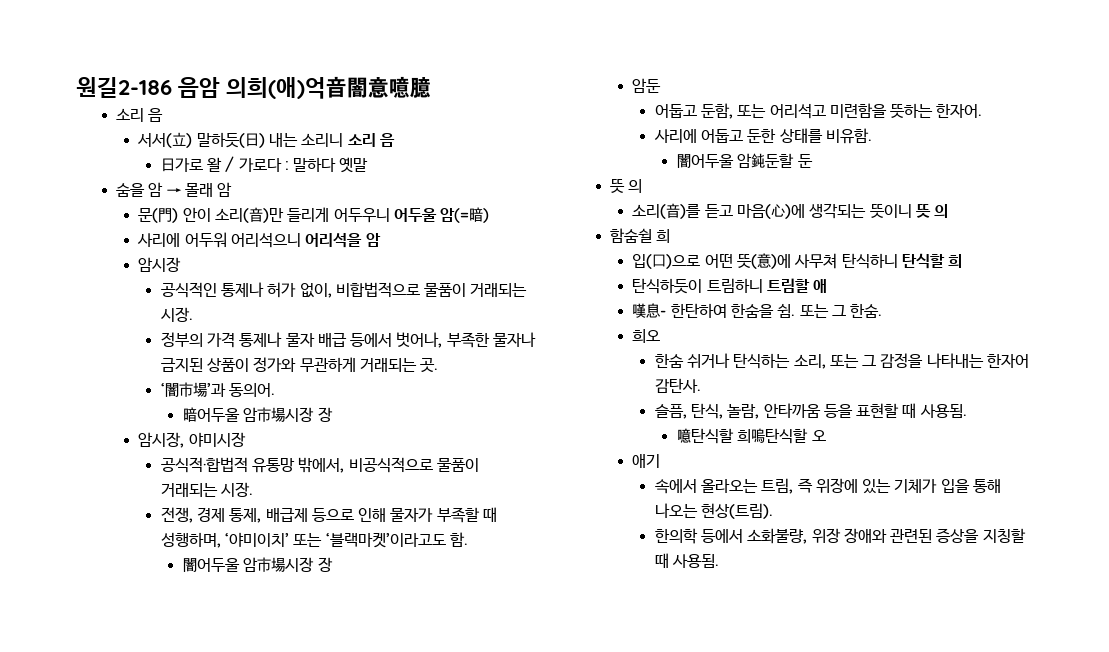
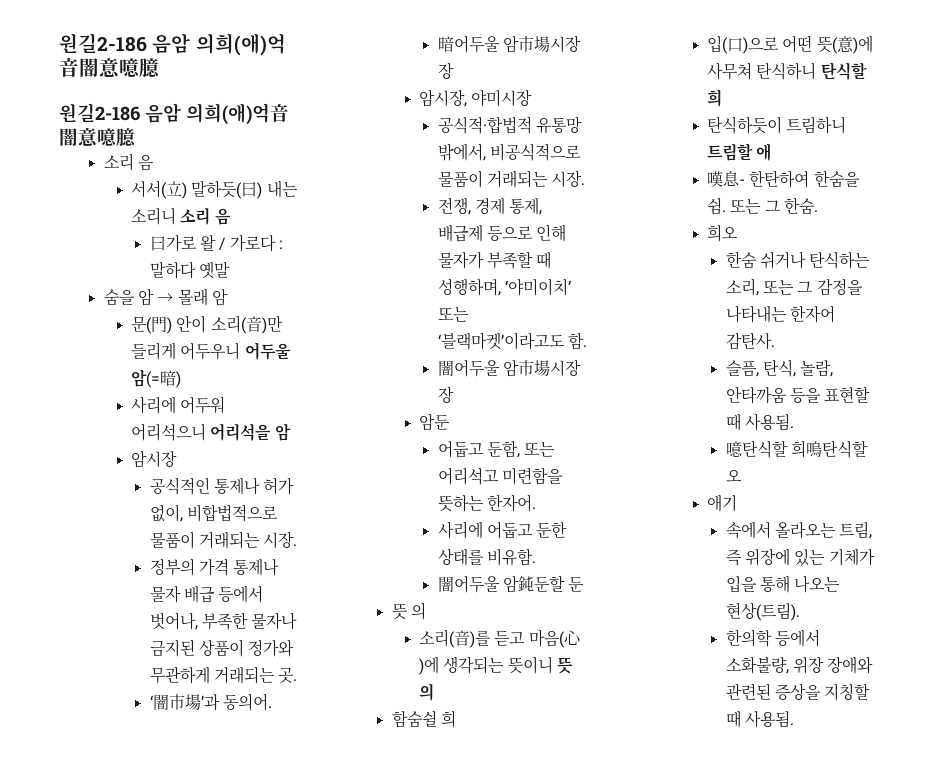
[76,76,432,99] 원길2-186 음암 의희(애)억音闇意噫臆 -> [59,33,286,56] [59,58,160,78] [59,103,289,125] [59,127,136,147] 원길2-186 음암 의희(애)억音闇意噫臆 // 원길2-186 음암 의희(애)억音闇意噫臆

